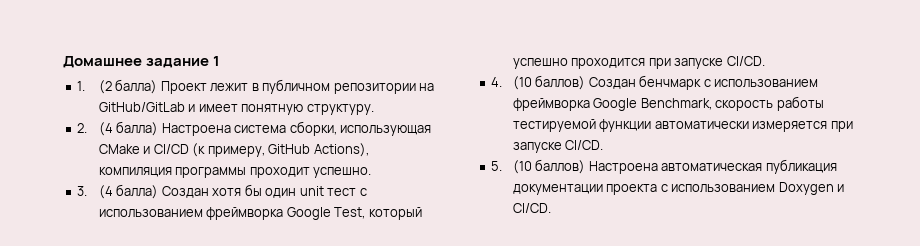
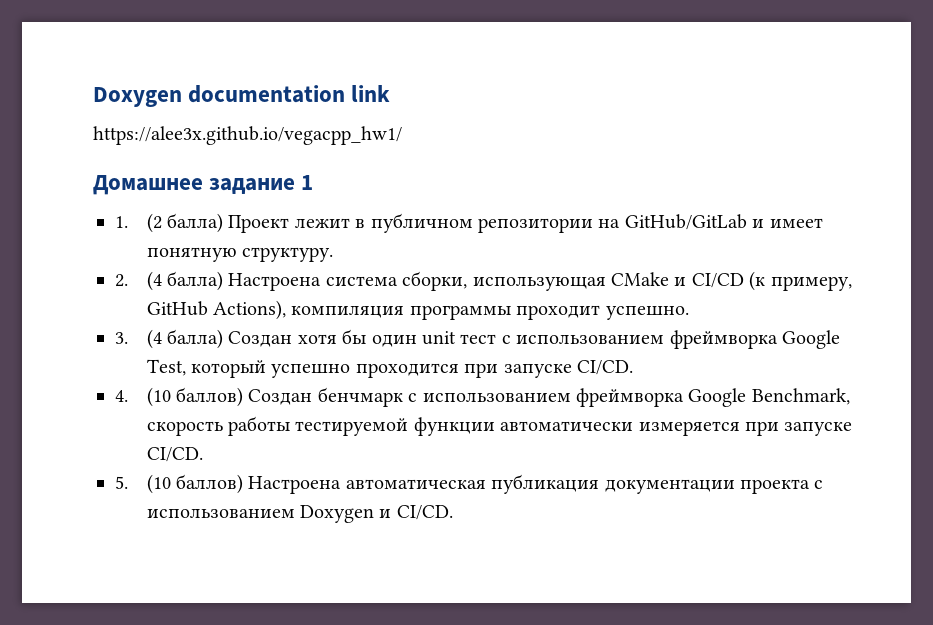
(63, 62) none -> [93,85,391,107] [93,126,402,145] Doxygen documentation link // https://alee3x.github.io/vegacpp_hw1/ //

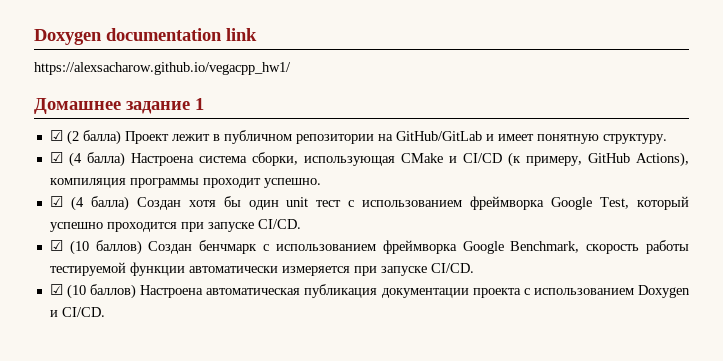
[93,126,402,145] https://alee3x.github.io/vegacpp_hw1/ -> [34,62,291,75] https://alexsacharow.github.io/vegacpp_hw1/
[115,216,128,228] 1. -> [49,130,63,141] ☑
[115,274,128,287] 2. -> [49,152,63,163] ☑
[115,332,128,344] 3. -> [49,196,63,207] ☑
[115,390,128,402] 4. -> [49,240,63,251] ☑
[115,476,128,489] 5. -> [49,284,63,295] ☑

